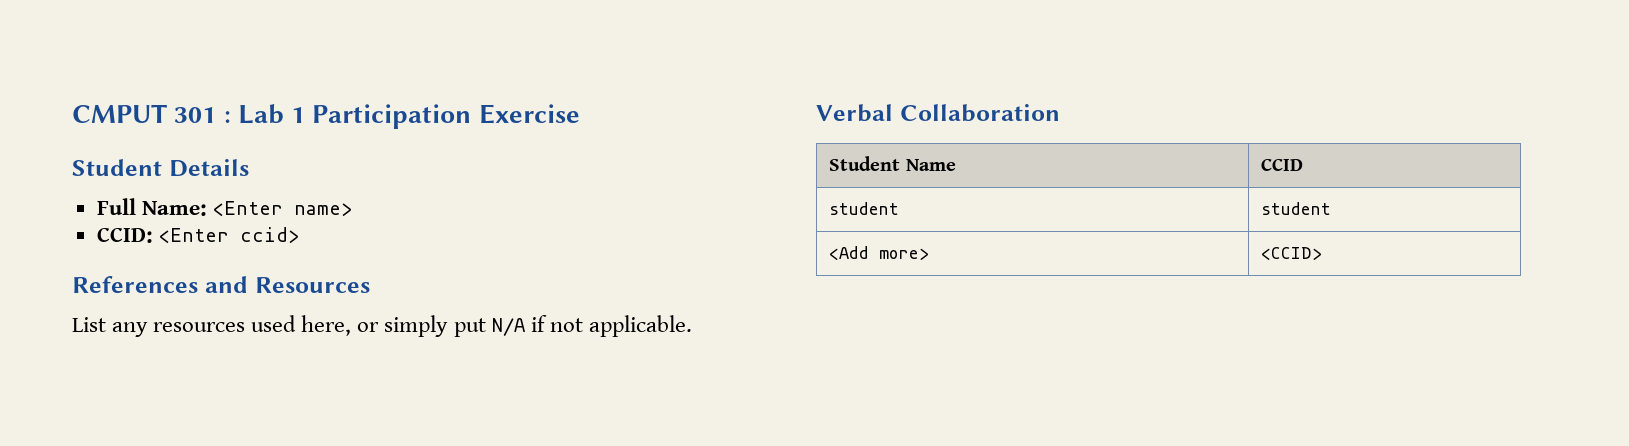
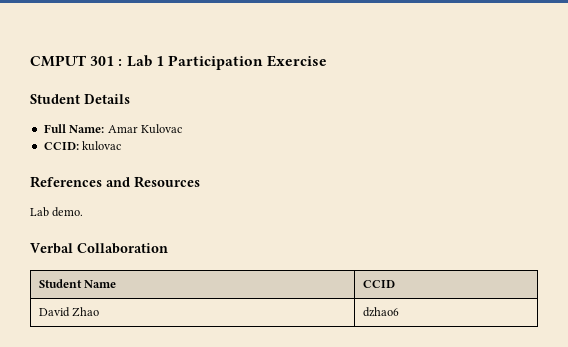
[212,201,352,216] <Enter name> -> [107,124,182,134] Amar Kulovac
[158,227,299,243] <Enter ccid> -> [82,141,122,151] kulovac
[72,315,692,337] List any resources used here, or simply put N/A if not applicable. -> [30,207,84,217] Lab demo.
[829,202,900,215] [1261,202,1332,215] [829,246,930,260] [1261,247,1323,260] student | student // <Add more> | <CCID> -> [38,307,100,317] [362,307,399,317] David Zhao | dzhao6

